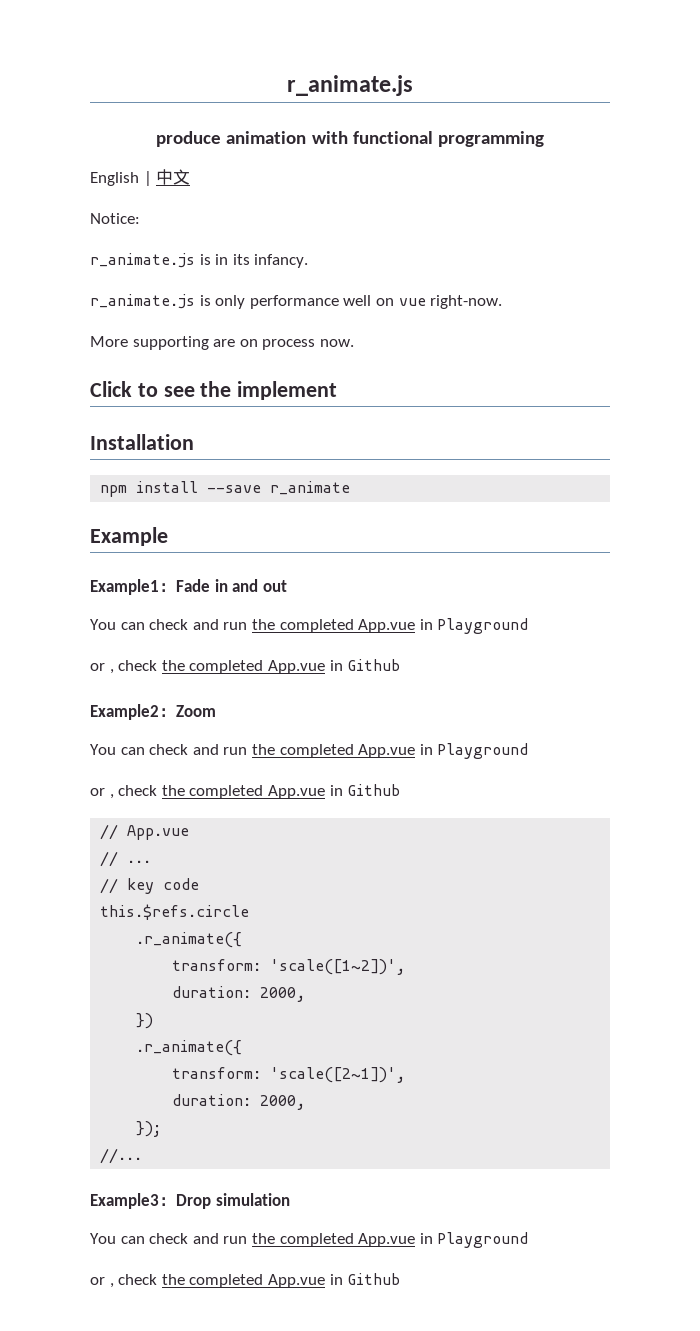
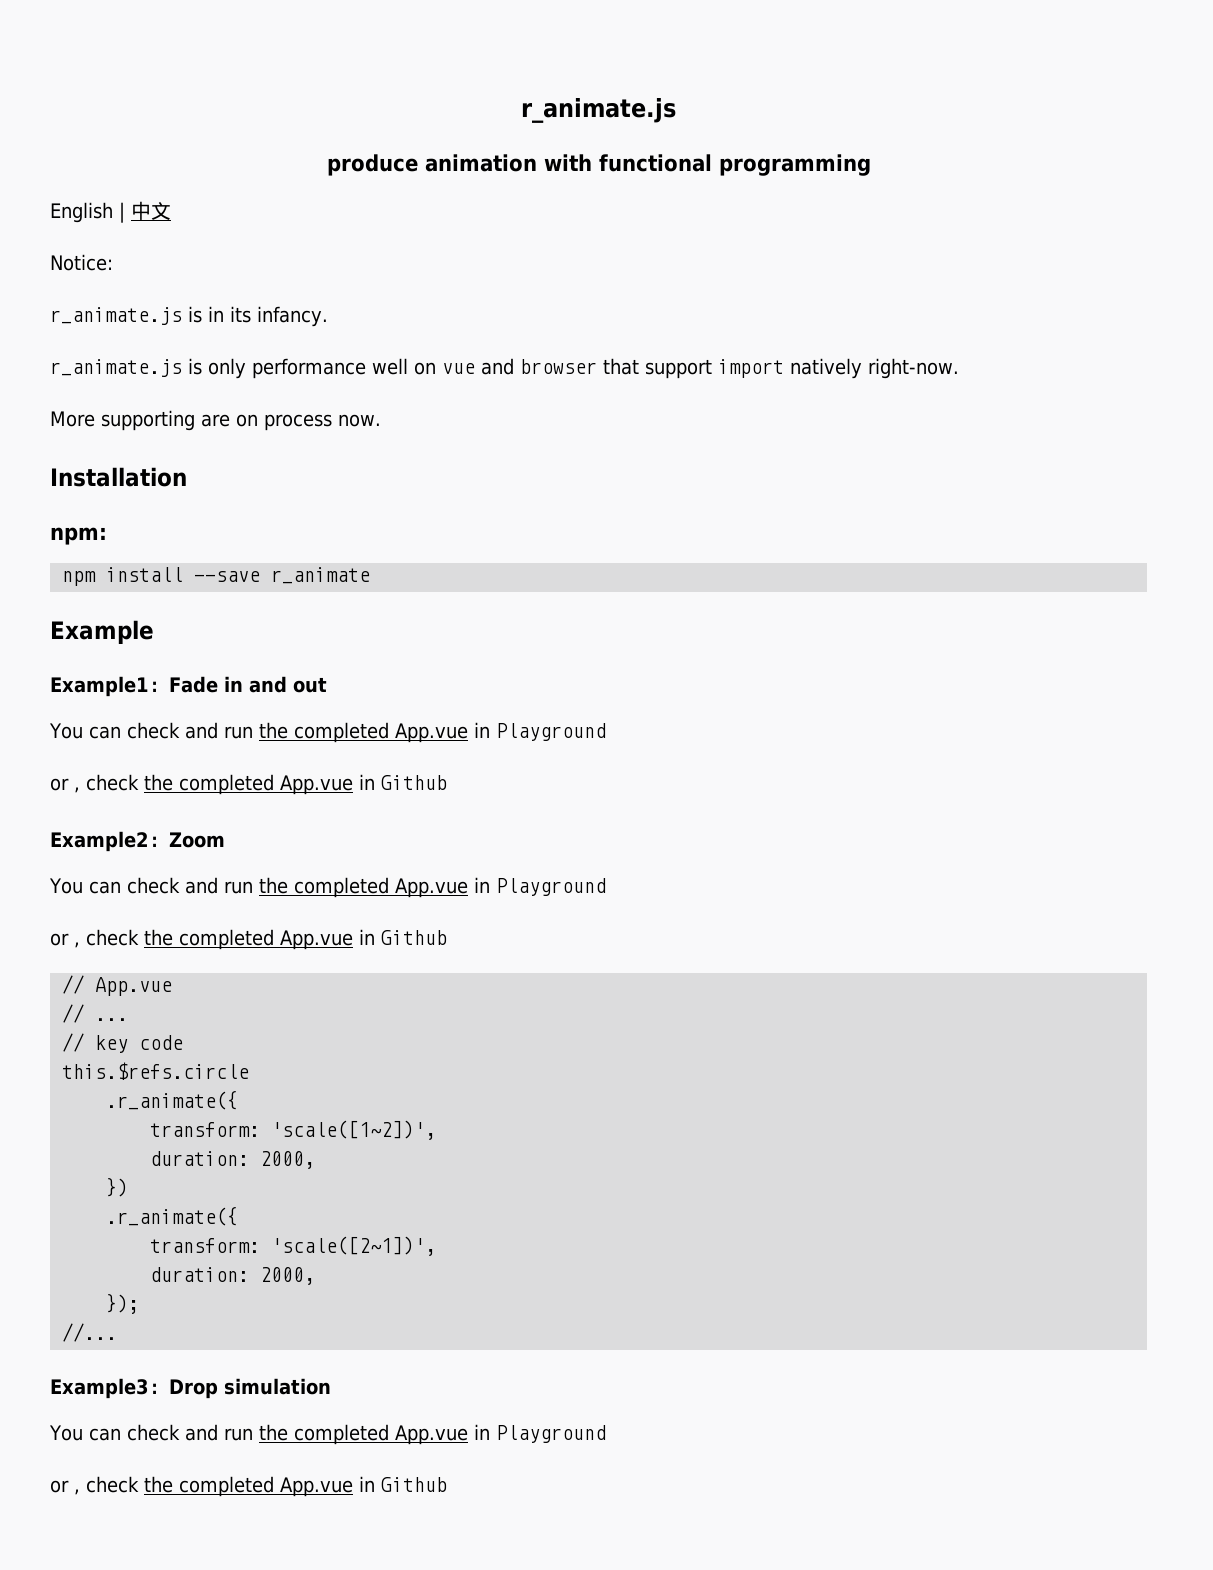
(426, 302) none -> [481,358,862,379] and browser that support import natively
[90,381,338,400] [90,434,194,450] Click to see the implement // Installation -> [50,467,187,487] [50,527,107,545] Installation // npm:

